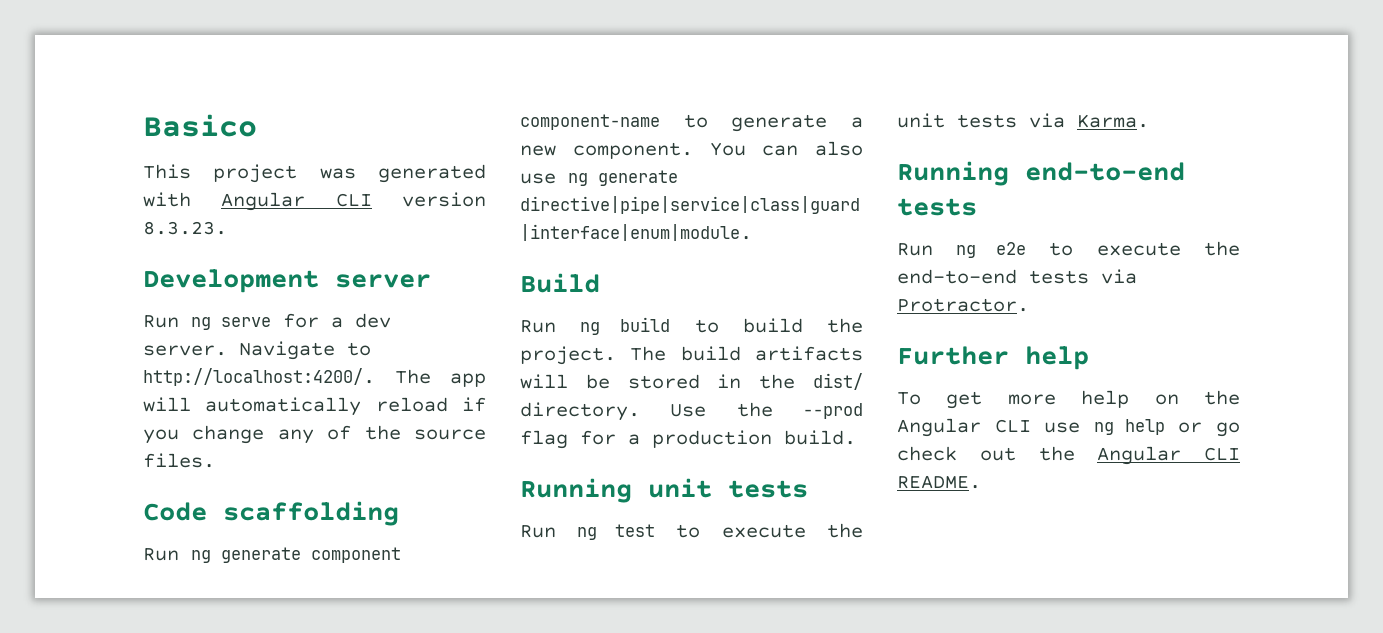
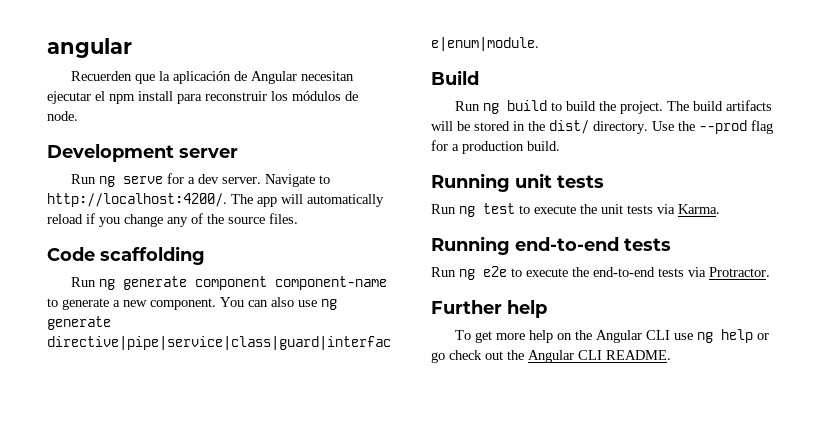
[143,114,257,137] [143,164,486,183] [143,192,486,211] [143,221,227,235] Basico // This project was generated with Angular CLI version 8.3.23. -> [47,38,132,58] [70,71,354,84] [47,91,358,104] [47,111,78,121] angular // Recuerden que la aplicación de Angular necesitan ejecutar el npm install para reconstruir los módulos de node.

